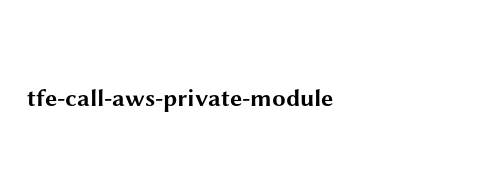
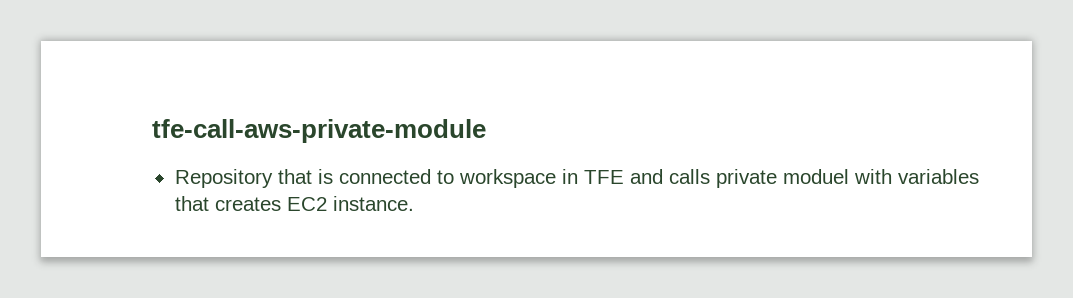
(333, 100) none -> [174,169,979,188] [174,196,414,211] // Repository that is connected to workspace in TFE and calls private moduel with variables that creates EC2 instance.

